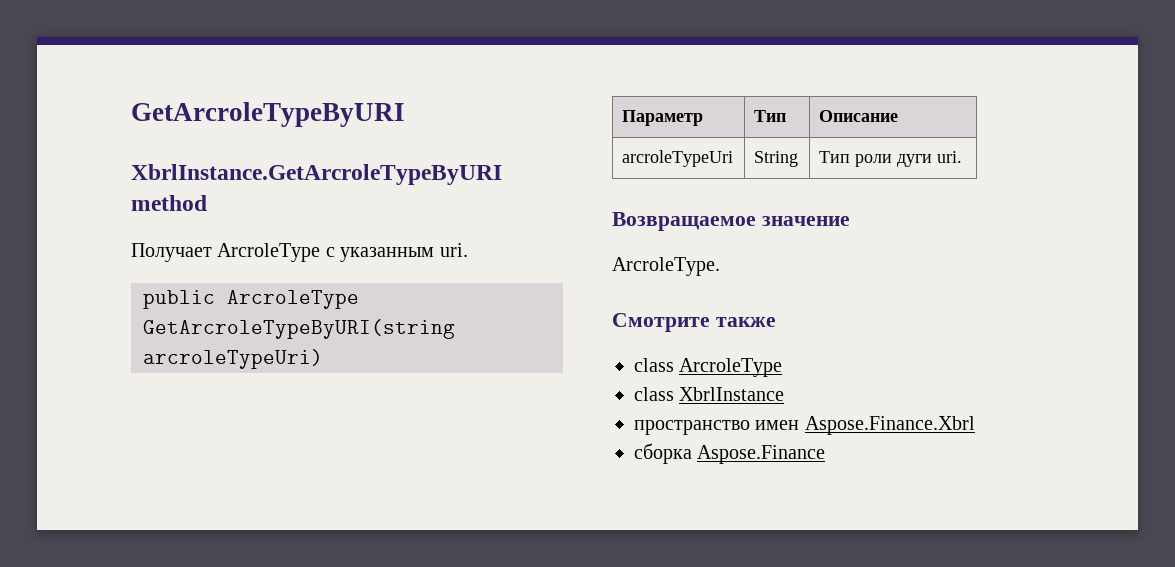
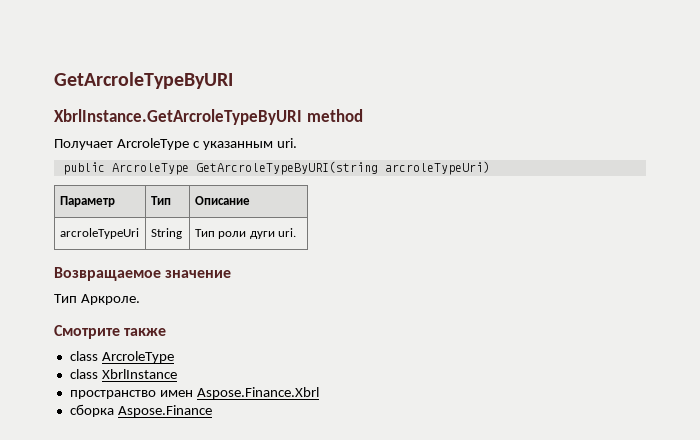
[612,257,720,276] ArcroleType. -> [54,294,140,305] Тип Аркроле.

